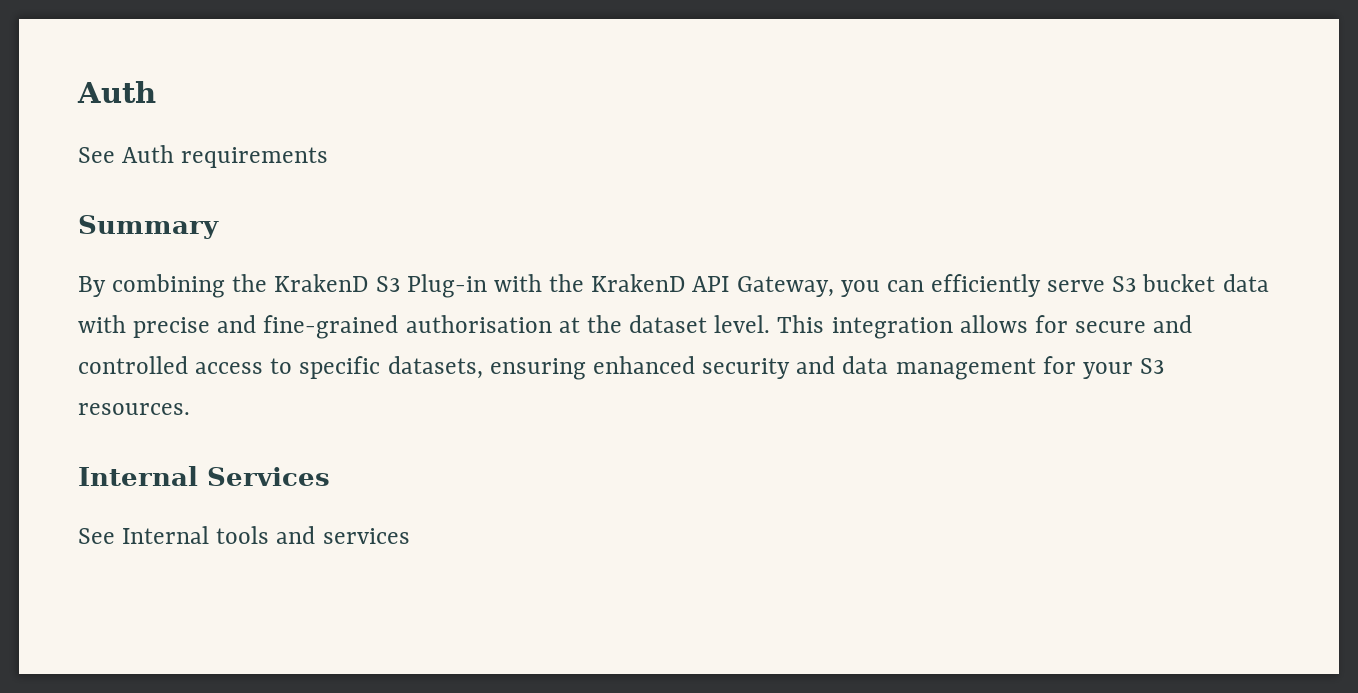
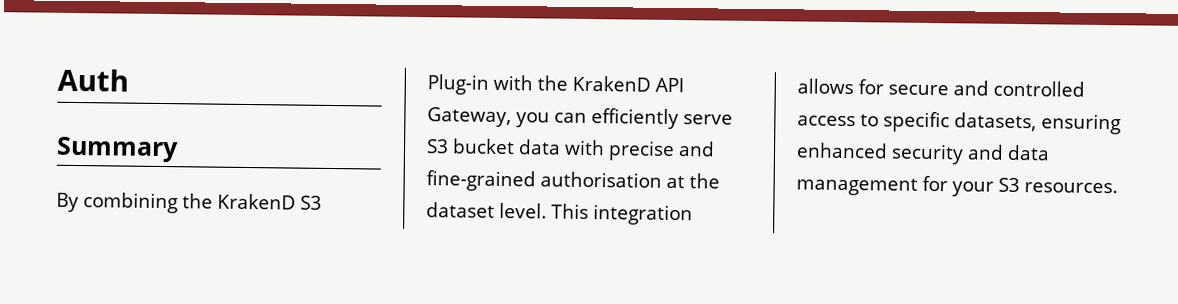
[77,81,156,103] [78,145,329,168] Auth // See Auth requirements -> [57,68,129,92] Auth
[78,466,330,486] [78,526,410,544] // Internal Services // See Internal tools and services -> (1118, 188) none

